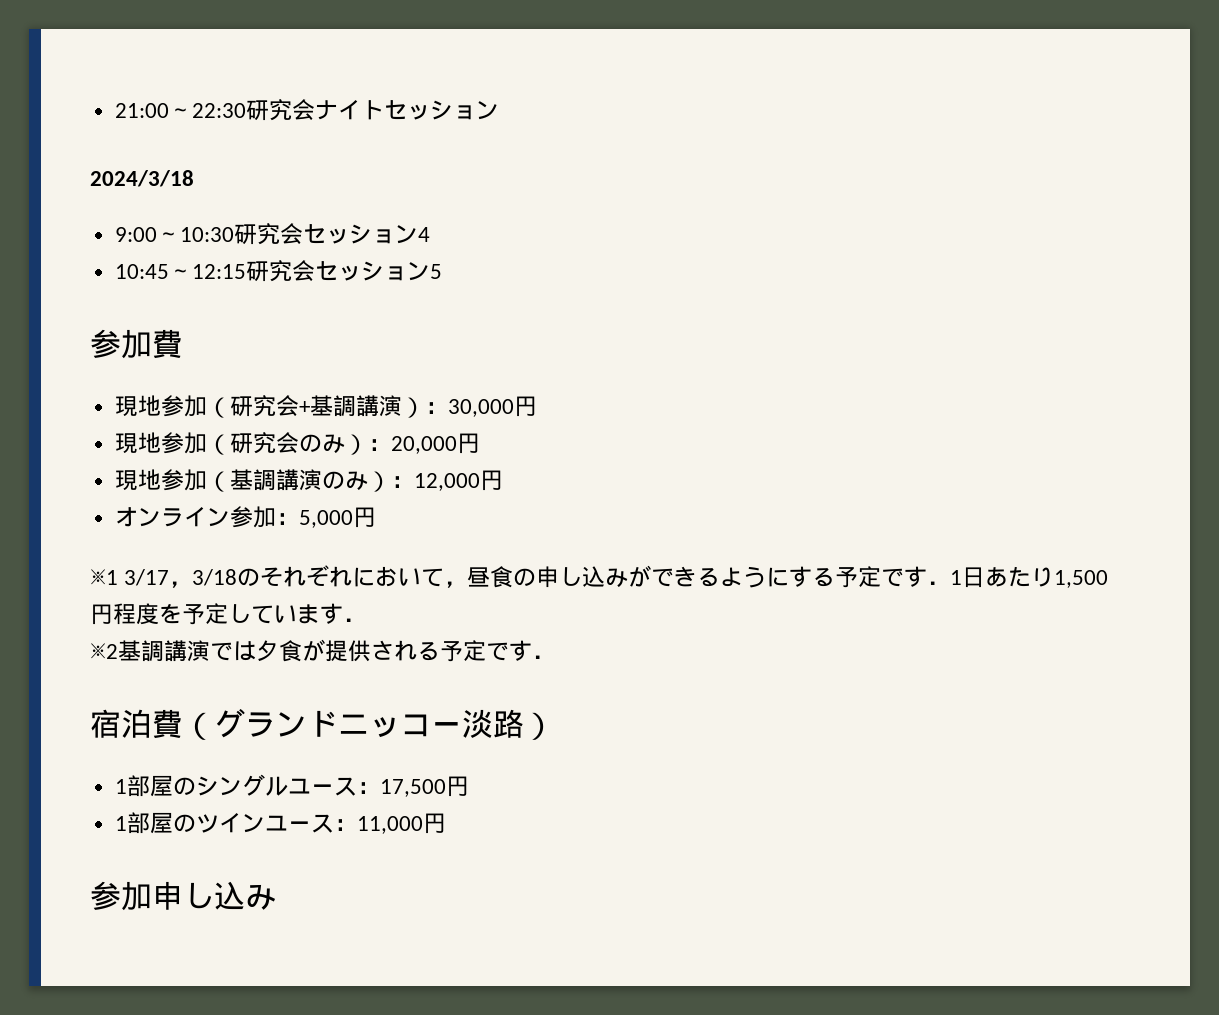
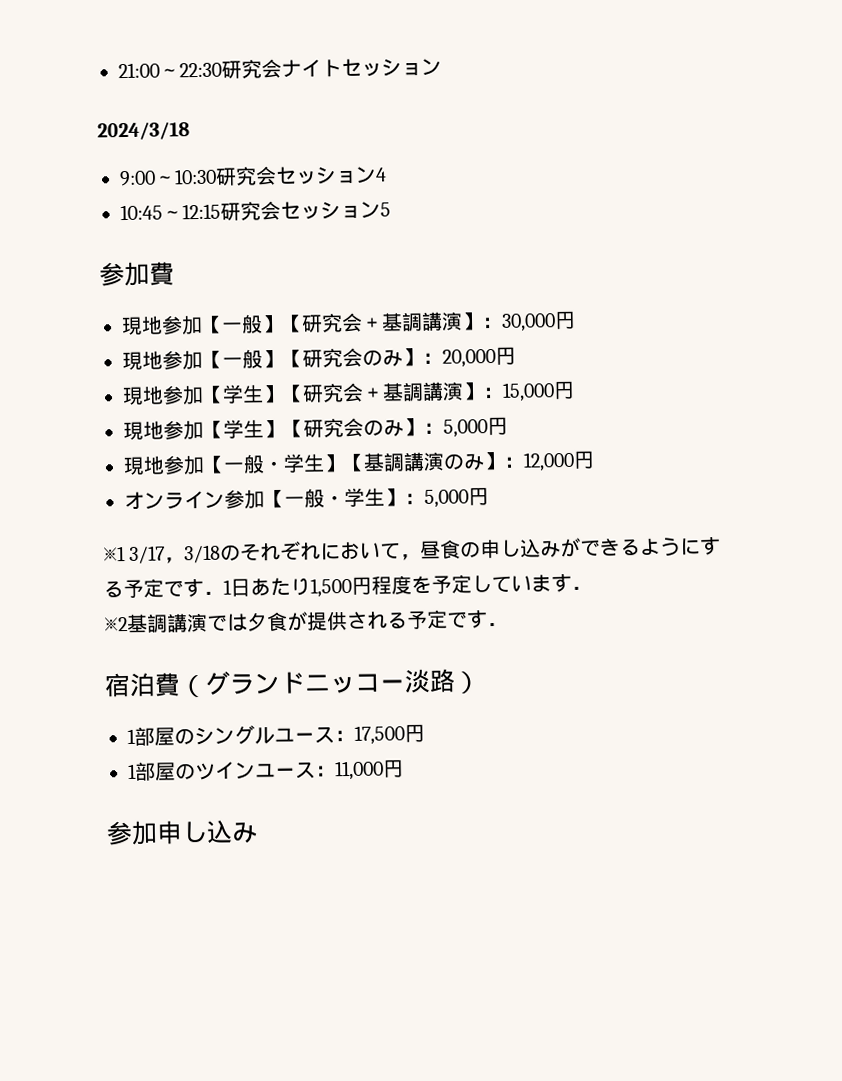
[207,395,426,418] （研究会+基調講演） -> [201,311,483,334] 【一般】【研究会＋基調講演】
[207,432,369,455] （研究会のみ） -> [202,347,423,369] 【一般】【研究会のみ】
[207,471,231,492] （ -> [202,380,575,404] [123,416,508,441] [123,453,365,476] 【学生】【研究会＋基調講演】：15,000円 // 現地参加【学生】【研究会のみ】：5,000円 // 現地参加【一般・学生】【
[368,471,392,492] ） -> [483,451,505,471] 】
(277, 517) none -> [264,487,405,509] 【一般・学生】

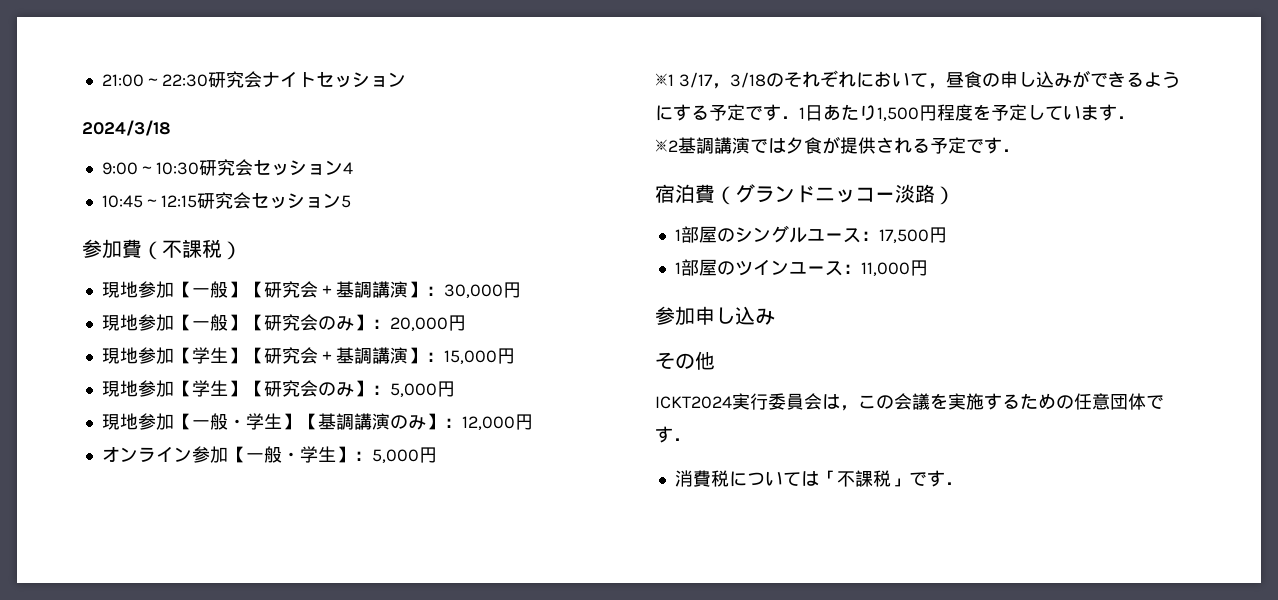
(175, 273) none -> [142,239,242,260] （不課税）
(258, 833) none -> [655,351,715,370] [655,393,1164,411] [655,426,691,443] [674,470,963,487] // その他 // ICKT2024実行委員会は，この会議を実施するための任意団体です． // 消費税については「不課税」です．

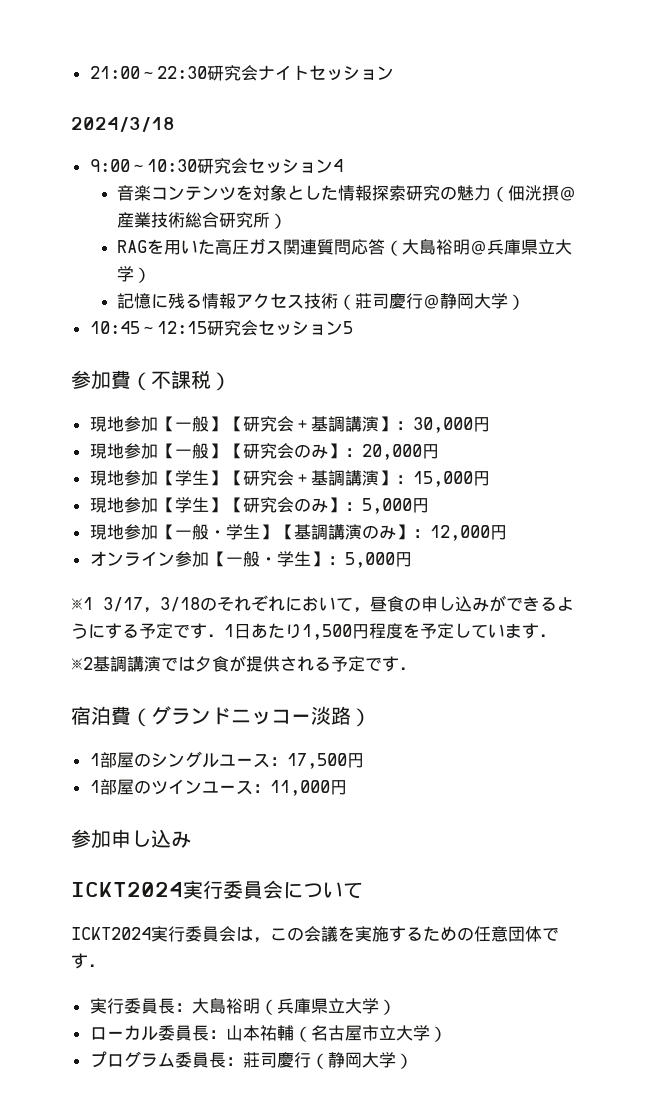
(353, 168) none -> [116,184,576,202] [116,212,287,229] [116,238,572,256] [116,266,151,283] [116,293,525,310] // 音楽コンテンツを対象とした情報探索研究の魅力（佃洸摂＠産業技術総合研究所） // RAGを用いた高圧ガス関連質問応答（大島裕明＠兵庫県立大学） // 記憶に残る情報アクセス技術（莊司慶行＠静岡大学）
[655,351,715,370] その他 -> [71,880,363,899] ICKT2024実行委員会について
[674,470,963,487] 消費税については「不課税」です． -> [89,998,396,1015] [89,1025,447,1042] [89,1051,413,1069] 実行委員長：大島裕明（兵庫県立大学） // ローカル委員長：山本祐輔（名古屋市立大学） // プログラム委員長：莊司慶行（静岡大学）

